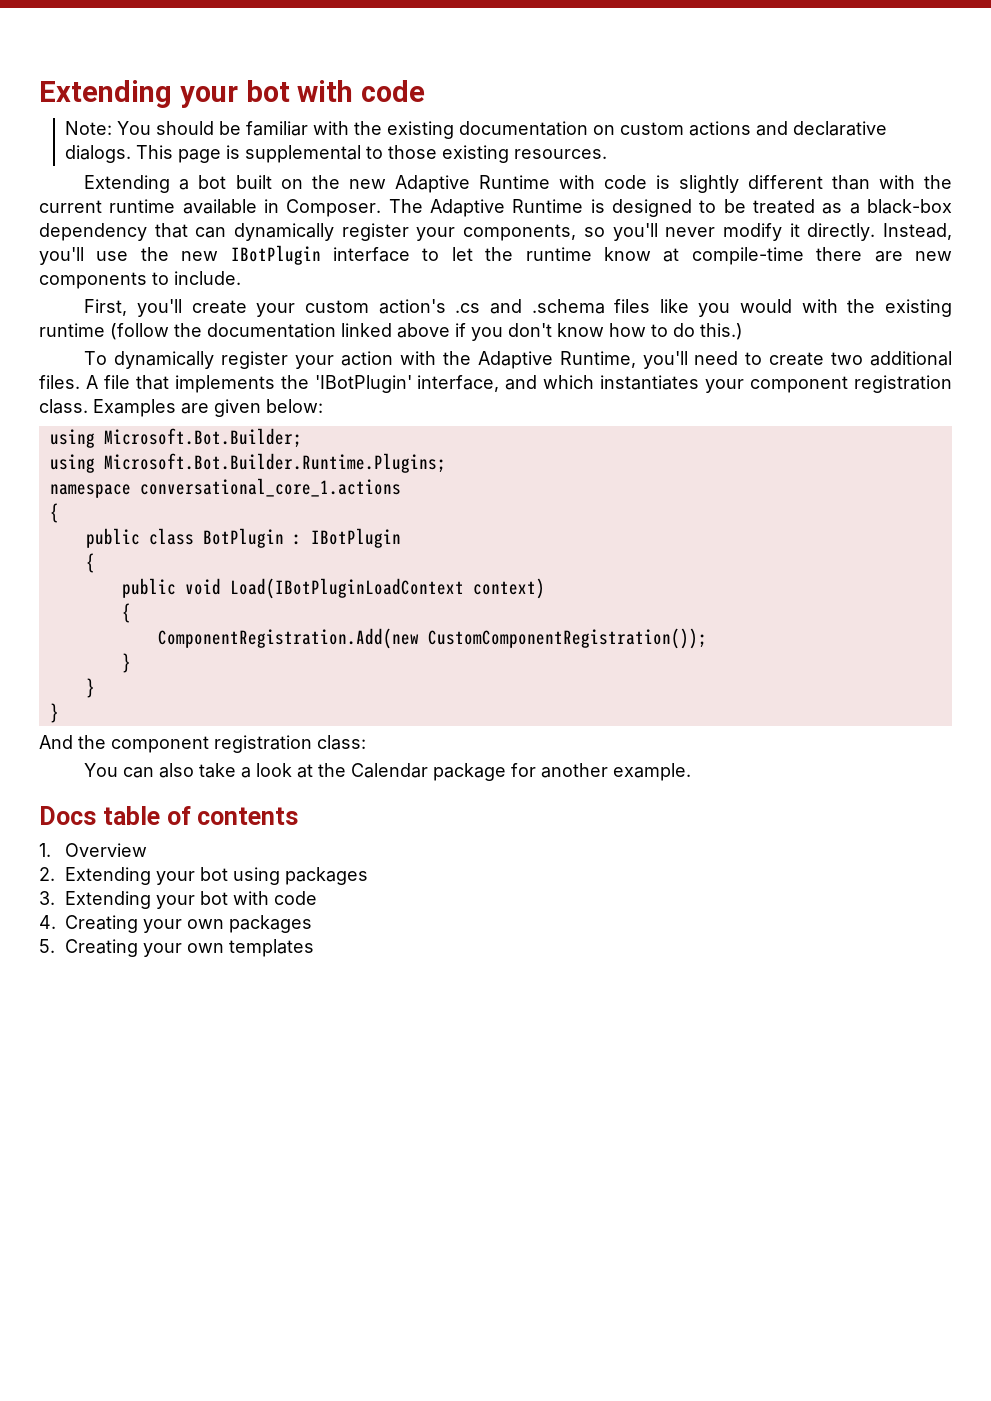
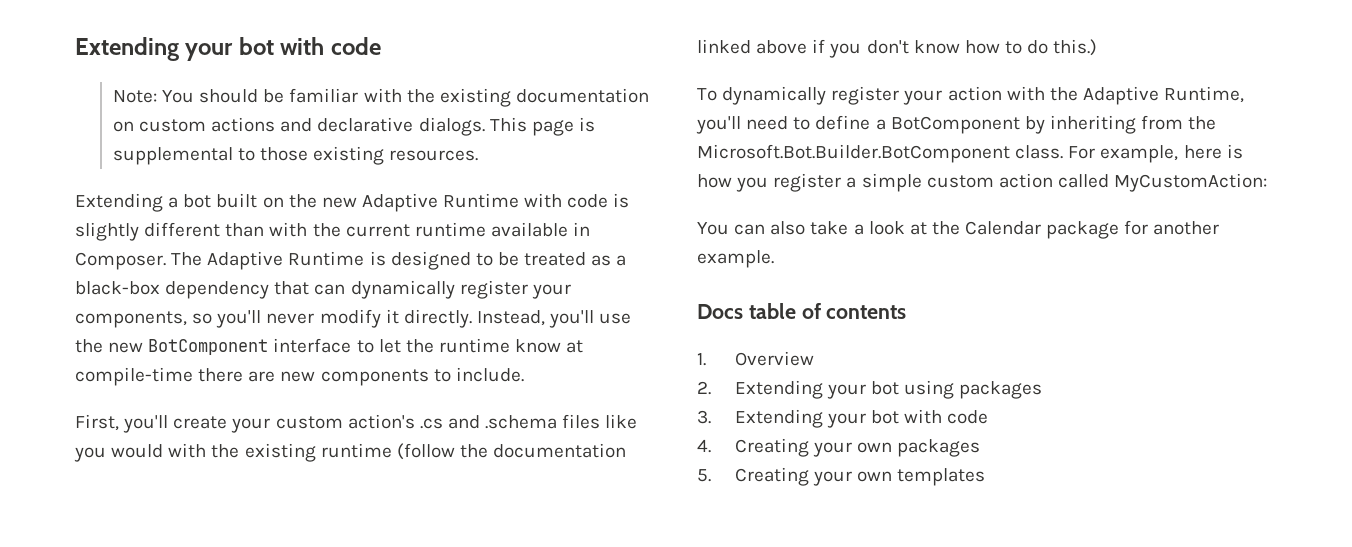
[230,245,321,265] IBotPlugin -> [148,339,269,355] BotComponent
[769,351,953,366] [39,375,952,393] [39,399,323,417] [49,428,302,448] [49,453,446,473] [49,478,401,498] [49,503,59,523] [85,528,401,548] [85,553,95,573] [121,578,545,599] [121,603,131,623] [157,628,707,649] [121,653,131,673] [85,678,95,698] [49,703,59,723] [39,735,366,753] create two additional files. A file that implements the 'IBotPlugin' interface, and which instantiates your component registration class. Examples are given below: // using Microsoft.Bot.Builder; // using Microsoft.Bot.Builder.Runtime.Plugins; // namespace conversational_core_1.actions // { // public class BotPlugin : IBotPlugin // { // public void Load(IBotPluginLoadContext context) // { // ComponentRegistration.Add(new CustomComponentRegistration()); // } // } // } // And the component registration class: -> [815,115,1217,134] [697,144,1243,163] [697,173,1268,192] define a BotComponent by inheriting from the Microsoft.Bot.Builder.BotComponent class. For example, here is how you register a simple custom action called MyCustomAction:

